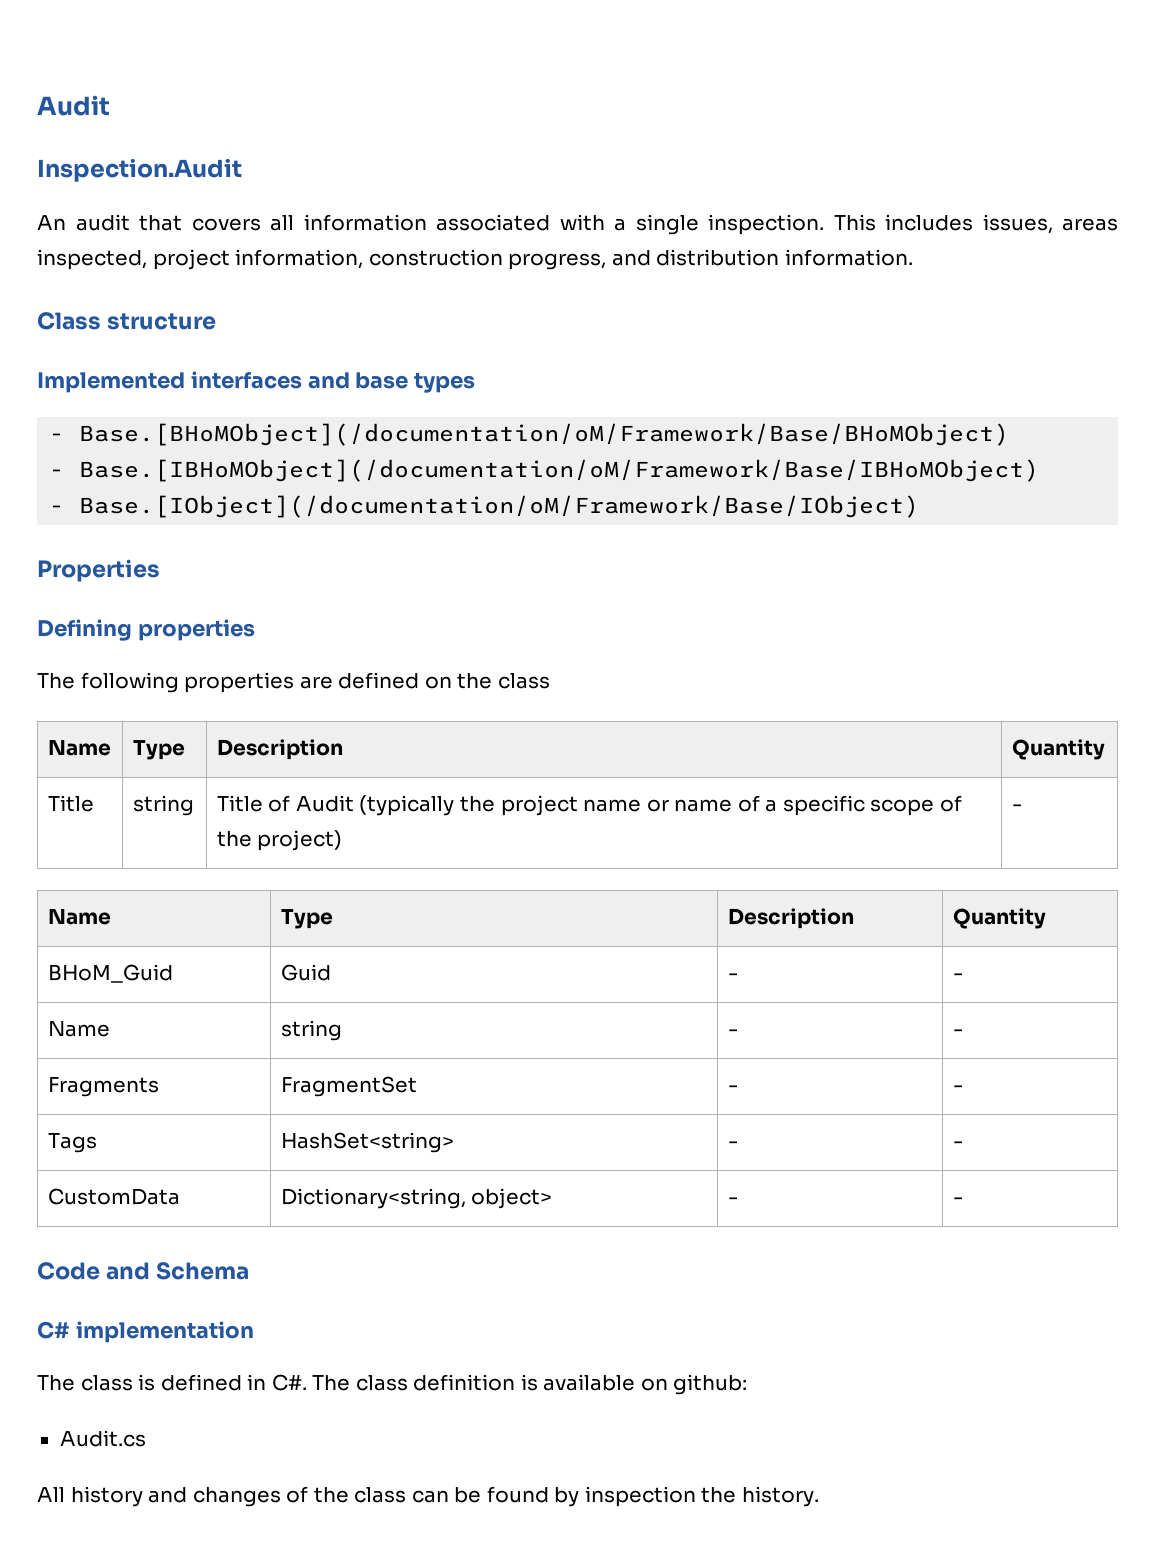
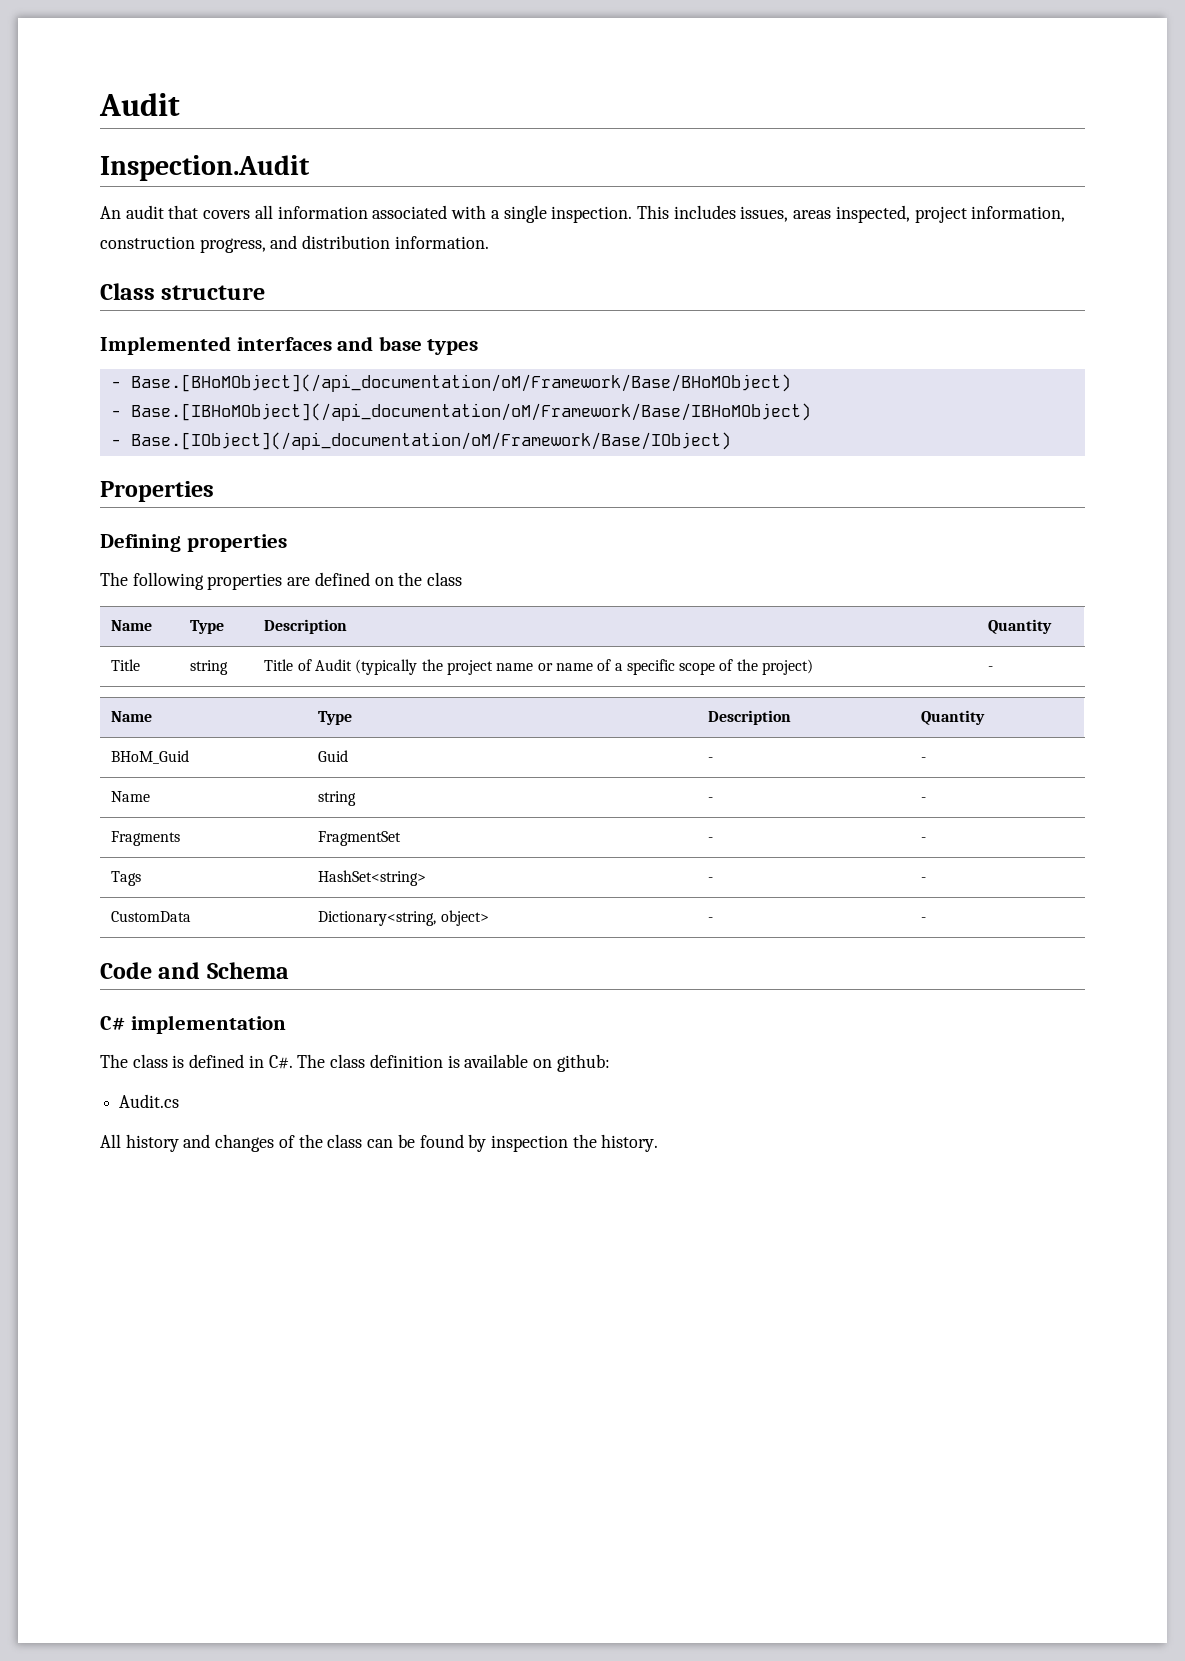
[79,423,1010,446] [49,459,1040,482] [49,495,920,518] Base.[BHoMObject](/documentation/oM/Framework/Base/BHoMObject) // - Base.[IBHoMObject](/documentation/oM/Framework/Base/IBHoMObject) // - Base.[IObject](/documentation/oM/Framework/Base/IObject) -> [130,374,791,392] [110,403,811,421] [110,432,731,450] Base.[BHoMObject](/api_documentation/oM/Framework/Base/BHoMObject) // - Base.[IBHoMObject](/api_documentation/oM/Framework/Base/IBHoMObject) // - Base.[IObject](/api_documentation/oM/Framework/Base/IObject)

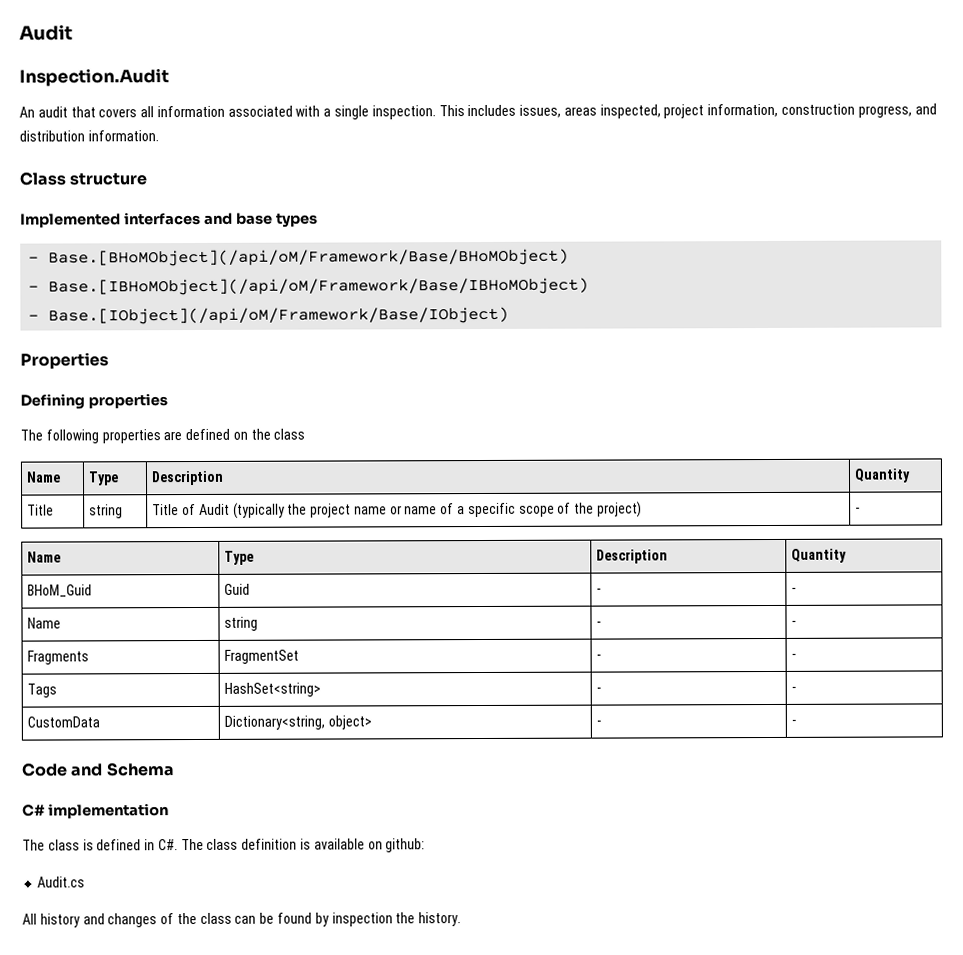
[130,374,791,392] [110,403,811,421] [110,432,731,450] Base.[BHoMObject](/api_documentation/oM/Framework/Base/BHoMObject) // - Base.[IBHoMObject](/api_documentation/oM/Framework/Base/IBHoMObject) // - Base.[IObject](/api_documentation/oM/Framework/Base/IObject) -> [48,248,570,267] [28,277,590,296] [28,306,510,325] Base.[BHoMObject](/api/oM/Framework/Base/BHoMObject) // - Base.[IBHoMObject](/api/oM/Framework/Base/IBHoMObject) // - Base.[IObject](/api/oM/Framework/Base/IObject)

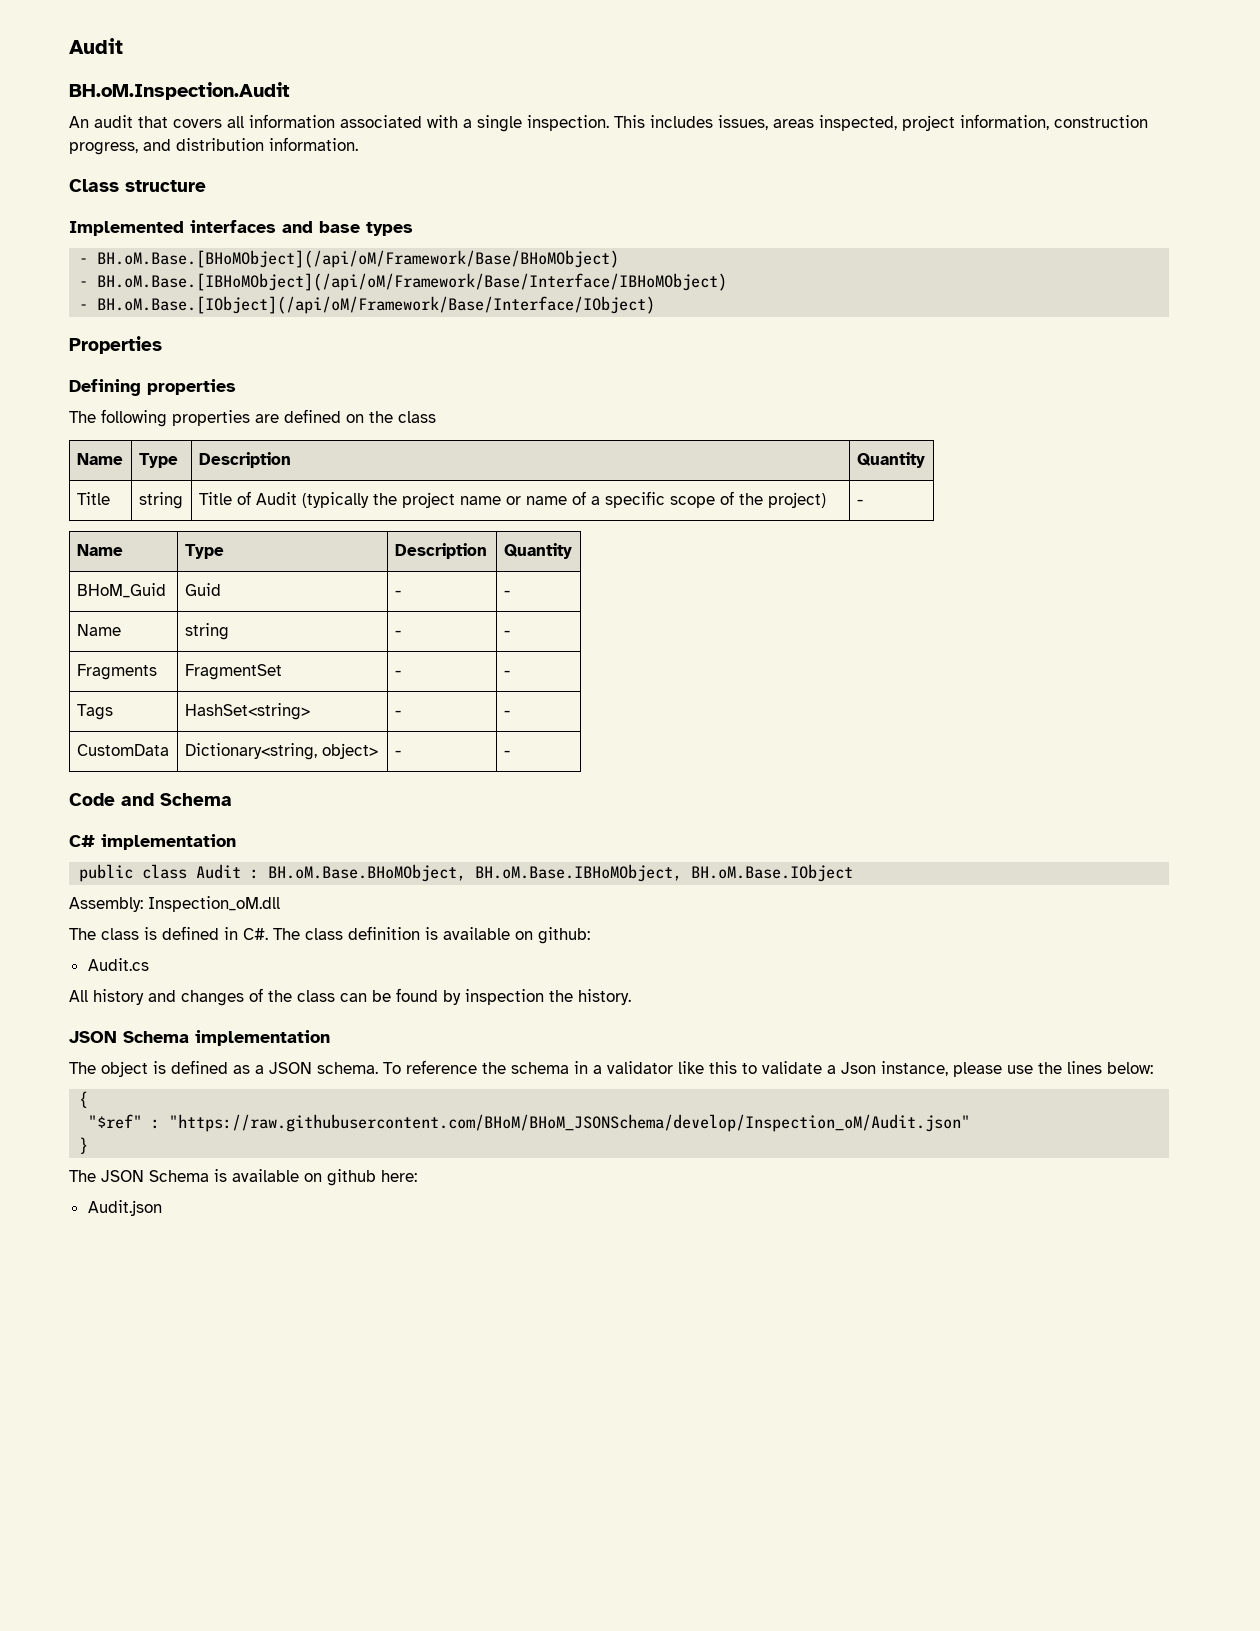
[19,68,169,87] Inspection.Audit -> [69,82,290,100] BH.oM.Inspection.Audit
[48,248,570,267] [28,277,590,296] [28,306,510,325] Base.[BHoMObject](/api/oM/Framework/Base/BHoMObject) // - Base.[IBHoMObject](/api/oM/Framework/Base/IBHoMObject) // - Base.[IObject](/api/oM/Framework/Base/IObject) -> [97,250,620,268] [79,273,728,291] [79,296,656,314] BH.oM.Base.[BHoMObject](/api/oM/Framework/Base/BHoMObject) // - BH.oM.Base.[IBHoMObject](/api/oM/Framework/Base/Interface/IBHoMObject) // - BH.oM.Base.[IObject](/api/oM/Framework/Base/Interface/IObject)
(169, 811) none -> [79,864,854,882] [69,896,280,912] // public class Audit : BH.oM.Base.BHoMObject, BH.oM.Base.IBHoMObject, BH.oM.Base.IObject // Assembly: Inspection_oM.dll
(462, 919) none -> [69,1030,330,1046] [69,1060,1153,1077] [79,1091,89,1108] [88,1114,971,1132] [79,1137,89,1154] [69,1169,417,1186] [87,1200,162,1216] // JSON Schema implementation // The object is defined as a JSON schema. To reference the schema in a validator like this to validate a Json instance, please use the lines below: // { // "$ref" : "https://raw.githubusercontent.com/BHoM/BHoM_JSONSchema/develop/Inspection_oM/Audit.json" // } // The JSON Schema is available on github here: // Audit.json

